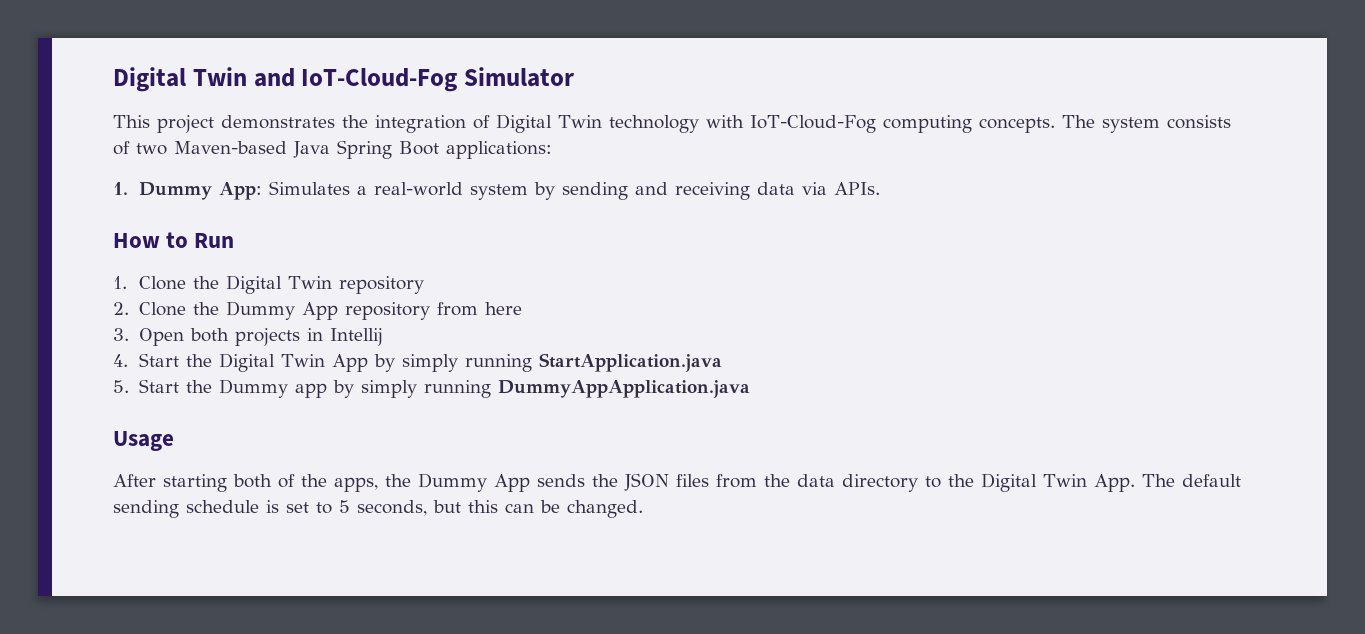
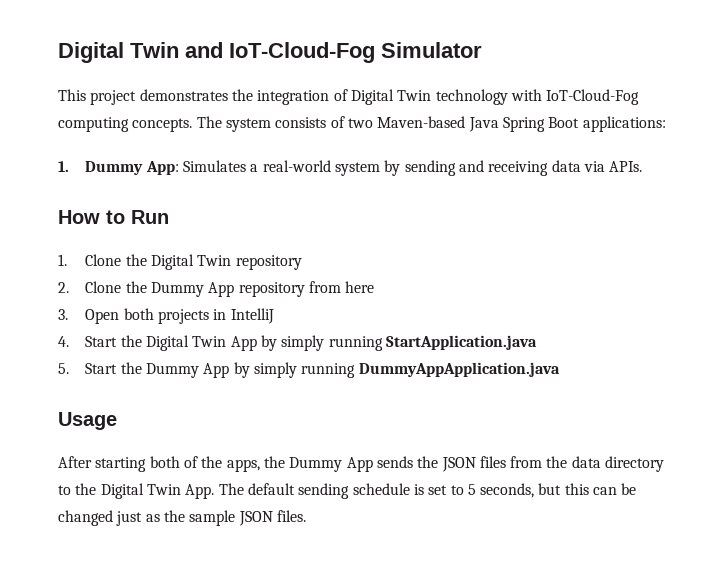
[330,328,384,346] Intellij -> [230,308,274,324] IntelliJ
[295,383,328,398] app -> [203,363,230,378] App
[567,500,643,518] changed. -> [58,510,306,526] changed just as the sample JSON files.

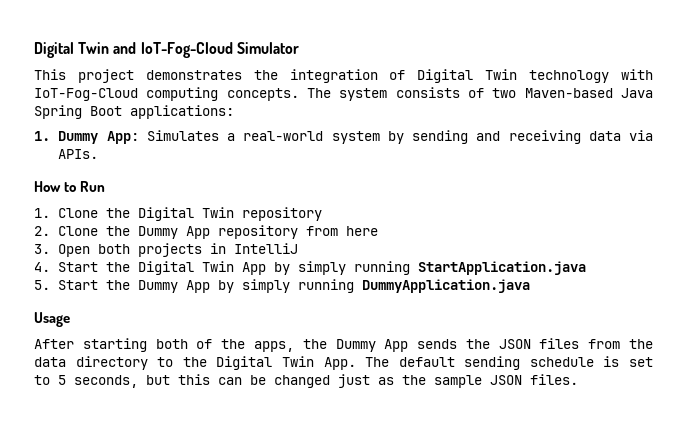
[229,42,375,63] IoT-Cloud-Fog -> [140,42,233,58] IoT-Fog-Cloud
[546,89,640,105] IoT-Cloud-Fog -> [34,88,138,101] IoT-Fog-Cloud
[358,362,560,377] DummyAppApplication.java -> [362,279,531,293] DummyApplication.java

